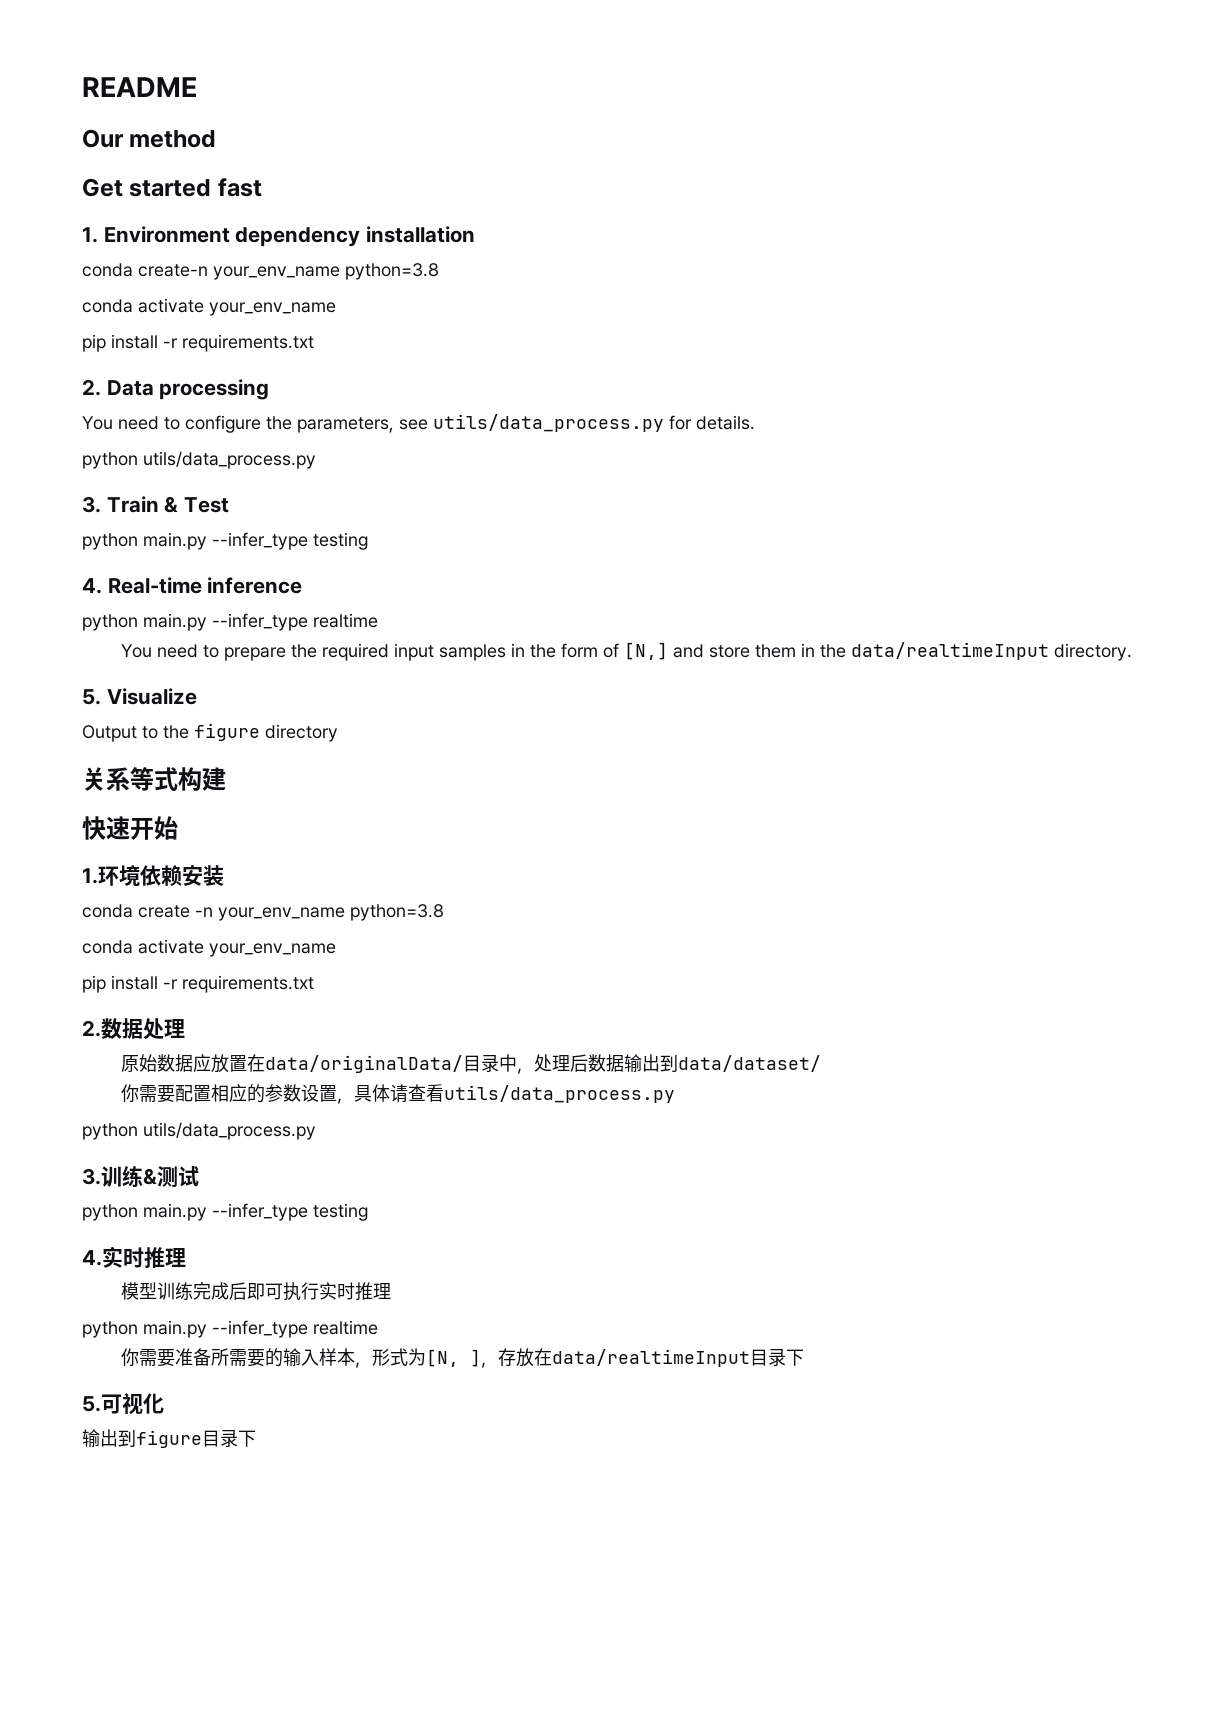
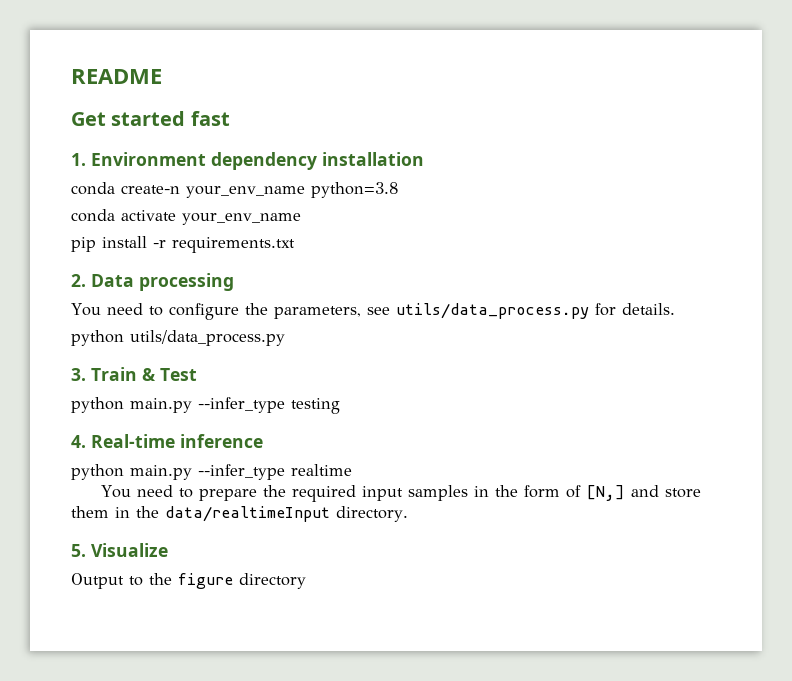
[82,129,217,148] // Our method -> (162, 76) none
[82,767,226,791] [82,816,178,840] [82,865,224,886] [82,904,444,921] [82,939,336,957] [82,975,314,993] [82,1018,185,1040] [121,1054,822,1074] [121,1084,676,1104] [82,1122,316,1140] [82,1165,199,1187] [82,1203,368,1221] [82,1246,186,1268] [121,1282,392,1301] [82,1320,378,1338] [121,1348,805,1368] [82,1393,164,1415] [82,1429,256,1448] // 关系等式构建 // 快速开始 // 1.环境依赖安装 // conda create -n your_env_name python=3.8 // conda activate your_env_name // pip install -r requirements.txt // 2.数据处理 // 原始数据应放置在data/originalData/目录中，处理后数据输出到data/dataset/ // 你需要配置相应的参数设置，具体请查看utils/data_process.py // python utils/data_process.py // 3.训练&测试 // python main.py --infer_type testing // 4.实时推理 // 模型训练完成后即可执行实时推理 // python main.py --infer_type realtime // 你需要准备所需要的输入样本，形式为[N, ]，存放在data/realtimeInput目录下 // 5.可视化 // 输出到figure目录下 -> (306, 581) none

